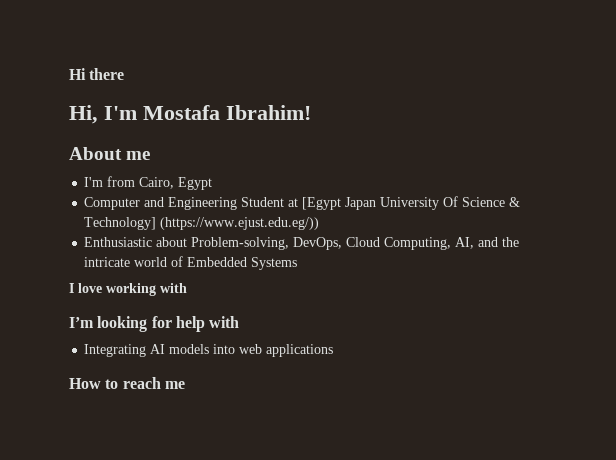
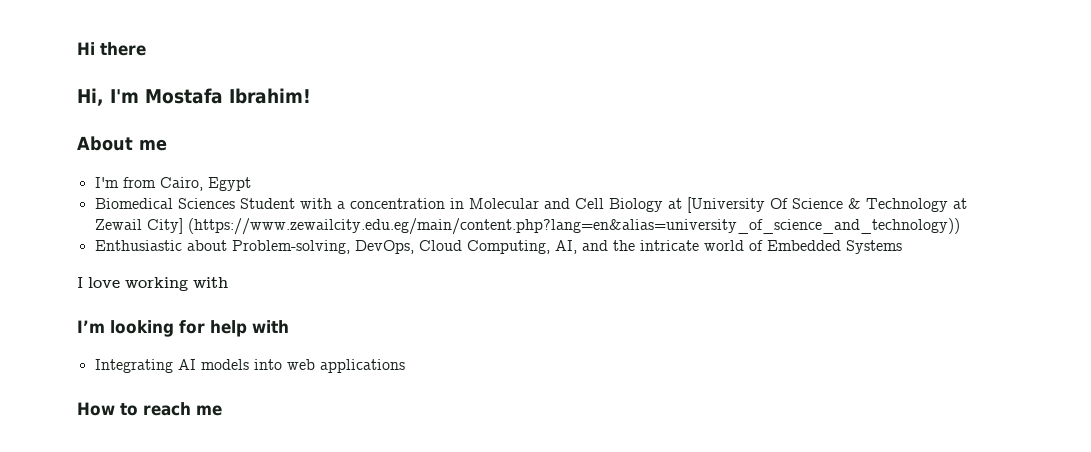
[84,196,521,210] [84,217,320,230] Computer and Engineering Student at [Egypt Japan University Of Science & Technology] (https://www.ejust.edu.eg/)) -> [94,197,967,213] [94,218,960,235] Biomedical Sciences Student with a concentration in Molecular and Cell Biology at [University Of Science & Technology at Zewail City] (https://www.zewailcity.edu.eg/main/content.php?lang=en&alias=university_of_science_and_technology))

